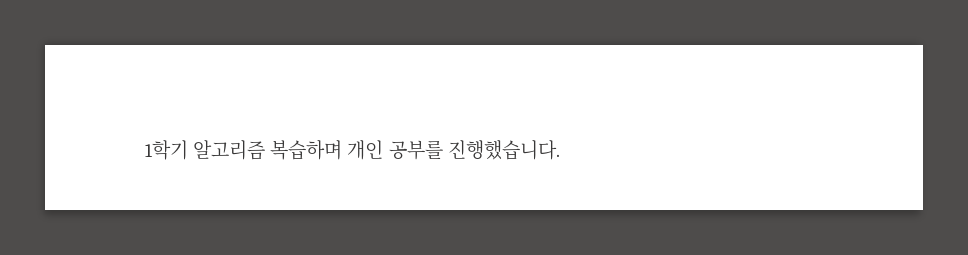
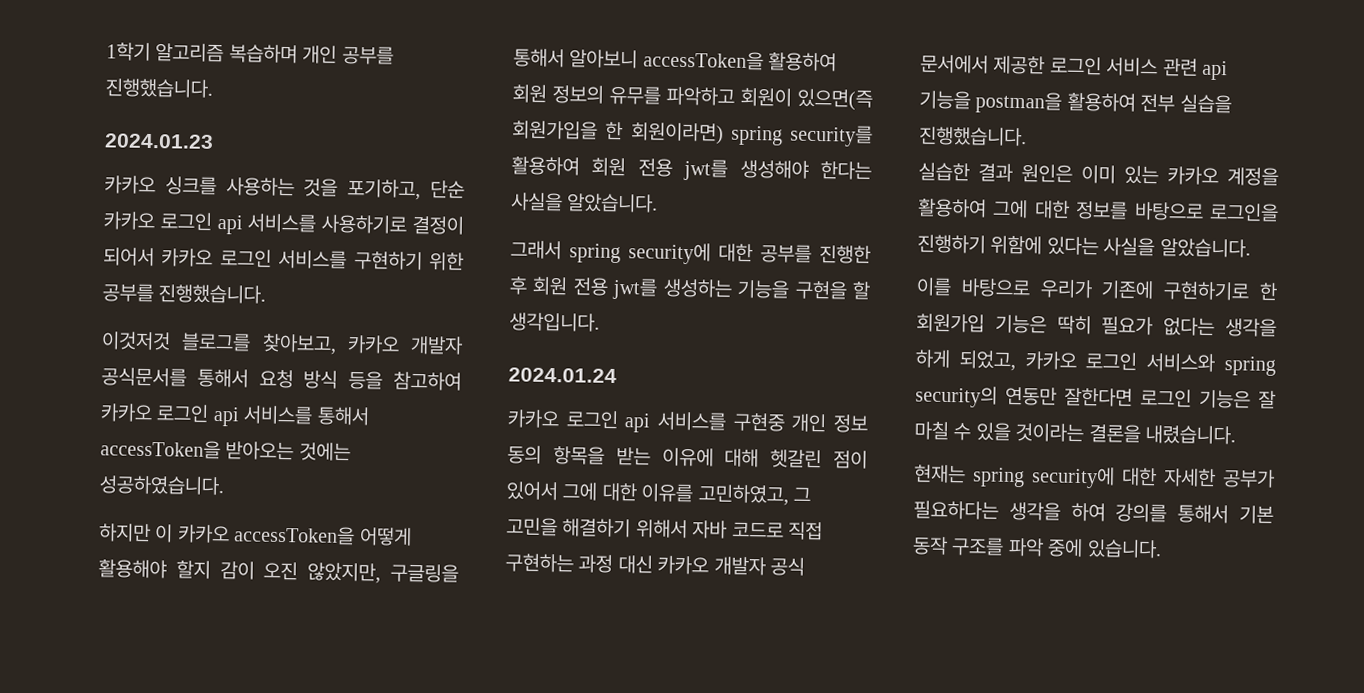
(560, 150) none -> [104,133,214,149] [104,175,466,201] [103,211,465,235] [103,247,464,271] [102,283,267,304] [101,331,464,355] [101,367,463,391] [100,403,370,427] [100,439,351,462] [99,475,224,496] [99,523,412,546] [98,559,460,584] [513,48,838,72] [512,84,873,111] [512,120,873,147] [511,156,872,181] [511,192,659,213] [510,240,871,265] [509,276,870,300] [509,312,600,332] [508,367,617,384] [507,409,868,433] [507,445,868,469] [506,481,811,506] [506,517,823,541] [505,553,805,576] [920,54,1228,81] [919,90,1232,114] [919,126,1027,147] [918,162,1279,186] [917,198,1279,222] [917,234,1251,258] [916,277,1278,301] [916,313,1277,337] [915,349,1276,376] [915,385,1276,409] [914,421,1236,445] [913,464,1275,489] [913,500,1274,524] [912,536,1162,559] // 2024.01.23 // 카카오 싱크를 사용하는 것을 포기하고, 단순 카카오 로그인 api 서비스를 사용하기로 결정이 되어서 카카오 로그인 서비스를 구현하기 위한 공부를 진행했습니다. // 이것저것 블로그를 찾아보고, 카카오 개발자 공식문서를 통해서 요청 방식 등을 참고하여 카카오 로그인 api 서비스를 통해서 accessToken을 받아오는 것에는 성공하였습니다. // 하지만 이 카카오 accessToken을 어떻게 활용해야 할지 감이 오진 않았지만, 구글링을 통해서 알아보니 accessToken을 활용하여 회원 정보의 유무를 파악하고 회원이 있으면(즉 회원가입을 한 회원이라면) spring security를 활용하여 회원 전용 jwt를 생성해야 한다는 사실을 알았습니다. // 그래서 spring security에 대한 공부를 진행한 후 회원 전용 jwt를 생성하는 기능을 구현을 할 생각입니다. // 2024.01.24 // 카카오 로그인 api 서비스를 구현중 개인 정보 동의 항목을 받는 이유에 대해 헷갈린 점이 있어서 그에 대한 이유를 고민하였고, 그 고민을 해결하기 위해서 자바 코드로 직접 구현하는 과정 대신 카카오 개발자 공식 문서에서 제공한 로그인 서비스 관련 api 기능을 postman을 활용하여 전부 실습을 진행했습니다. // 실습한 결과 원인은 이미 있는 카카오 계정을 활용하여 그에 대한 정보를 바탕으로 로그인을 진행하기 위함에 있다는 사실을 알았습니다. // 이를 바탕으로 우리가 기존에 구현하기로 한 회원가입 기능은 딱히 필요가 없다는 생각을 하게 되었고, 카카오 로그인 서비스와 spring security의 연동만 잘한다면 로그인 기능은 잘 마칠 수 있을 것이라는 결론을 내렸습니다. // 현재는 spring security에 대한 자세한 공부가 필요하다는 생각을 하여 강의를 통해서 기본 동작 구조를 파악 중에 있습니다.

